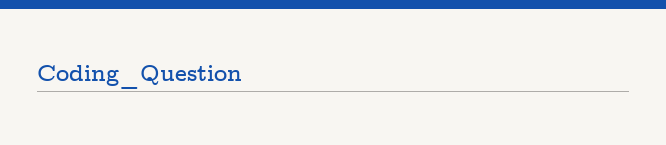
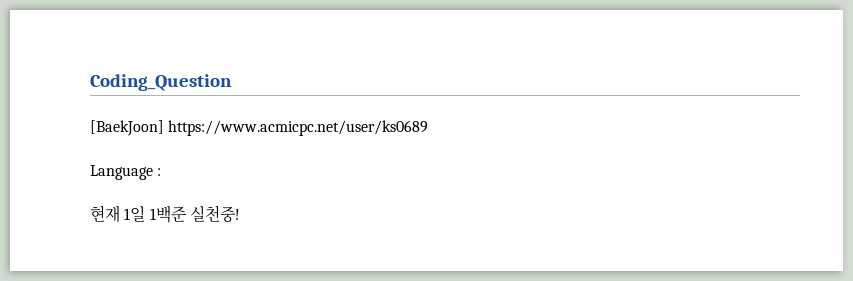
(242, 77) none -> [90,120,429,136] [90,165,162,180] [90,205,240,223] // [BaekJoon] https://www.acmicpc.net/user/ks0689 // Language : // 현재 1일 1백준 실천중!

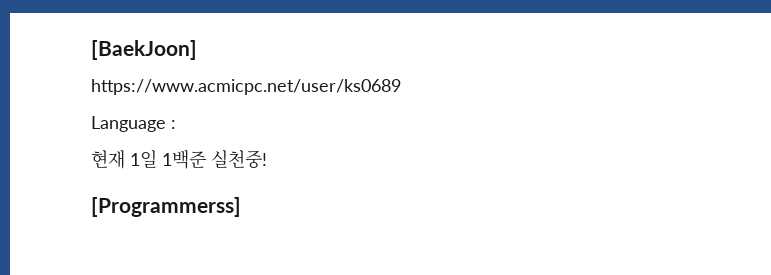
[90,74,232,91] [90,120,164,136] Coding_Question // [BaekJoon] -> [91,40,197,60] [BaekJoon] //
(240, 213) none -> [91,197,241,217] // [Programmerss]

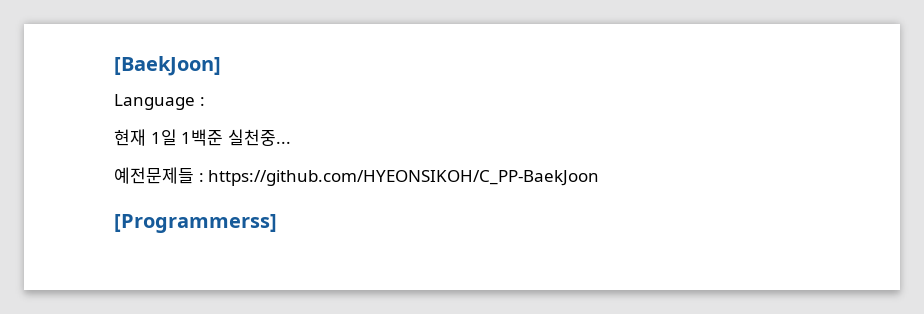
[91,79,401,95] // https://www.acmicpc.net/user/ks0689 -> (221, 66) none
[211,150,267,168] 실천중! -> [227,129,291,146] [114,167,600,186] 실천중... // 예전문제들 : https://github.com/HYEONSIKOH/C_PP-BaekJoon

